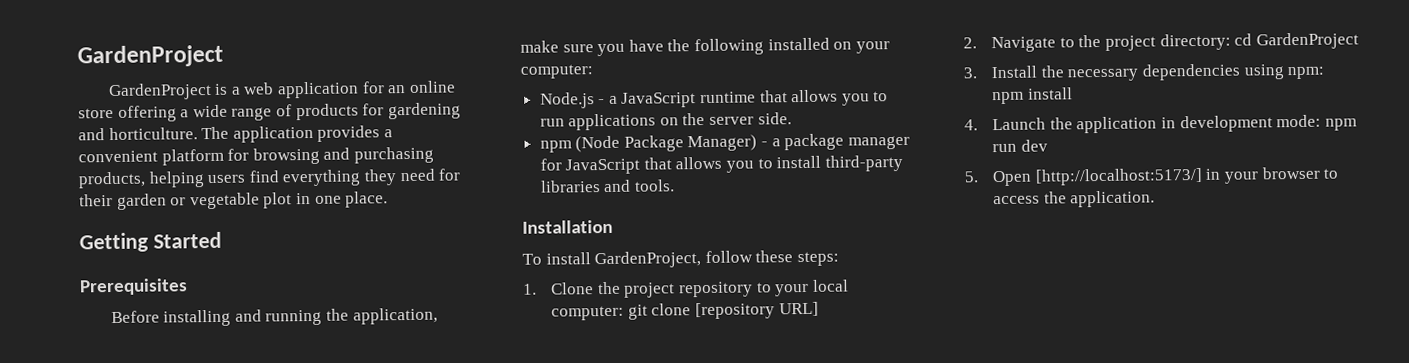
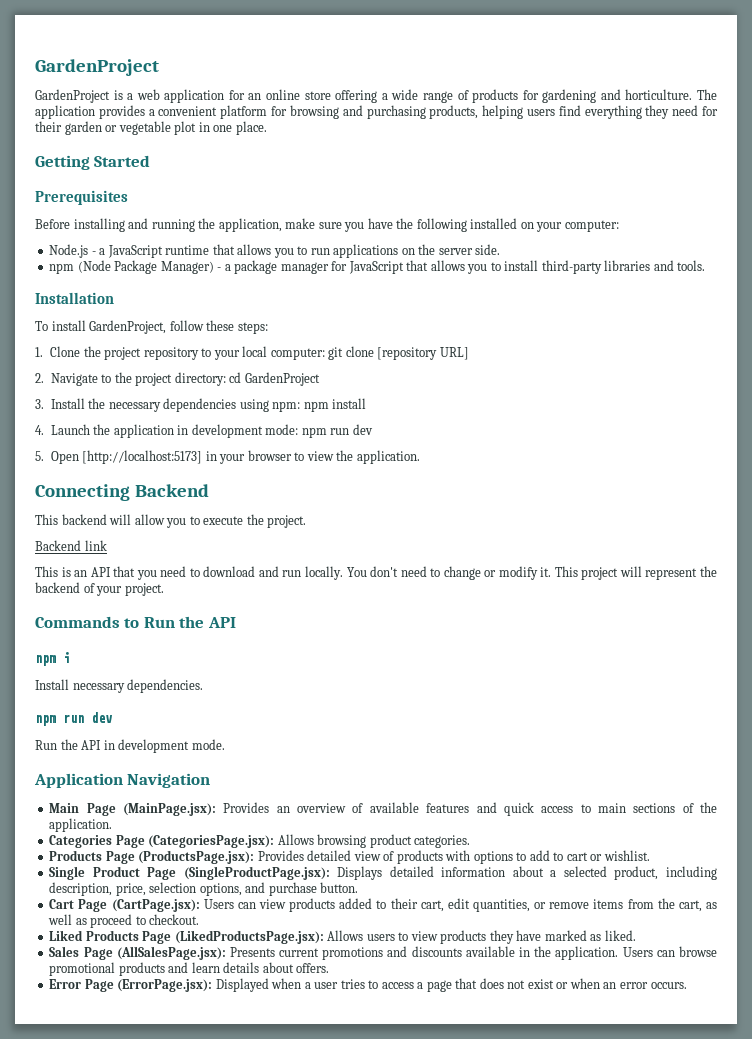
[1034,167,1203,186] [http://localhost:5173/] -> [82,450,203,464] [http://localhost:5173]
[993,190,1156,208] access the application. -> [306,450,420,464] [35,484,209,501] [35,514,307,528] [35,540,107,551] [35,566,717,580] [35,582,164,596] [35,616,236,628] [35,652,70,666] [35,679,204,693] [35,712,112,726] [35,739,225,753] [34,773,211,788] [49,802,718,816] [49,818,113,832] [49,834,471,848] [49,850,650,864] [49,866,717,880] [49,882,359,896] [49,898,717,912] [48,914,200,928] [49,930,636,944] [49,946,717,960] [49,962,330,976] [49,978,687,992] view the application. // Connecting Backend // This backend will allow you to execute the project. // Backend link // This is an API that you need to download and run locally. You don't need to change or modify it. This project will represent the backend of your project. // Commands to Run the API // npm i // Install necessary dependencies. // npm run dev // Run the API in development mode. // Application Navigation // Main Page (MainPage.jsx): Provides an overview of available features and quick access to main sections of the application. // Categories Page (CategoriesPage.jsx): Allows browsing product categories. // Products Page (ProductsPage.jsx): Provides detailed view of products with options to add to cart or wishlist. // Single Product Page (SingleProductPage.jsx): Displays detailed information about a selected product, including description, price, selection options, and purchase button. // Cart Page (CartPage.jsx): Users can view products added to their cart, edit quantities, or remove items from the cart, as well as proceed to checkout. // Liked Products Page (LikedProductsPage.jsx): Allows users to view products they have marked as liked. // Sales Page (AllSalesPage.jsx): Presents current promotions and discounts available in the application. Users can browse promotional products and learn details about offers. // Error Page (ErrorPage.jsx): Displayed when a user tries to access a page that does not exist or when an error occurs.

